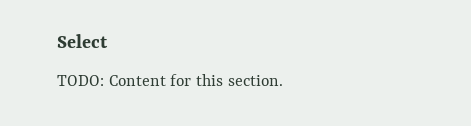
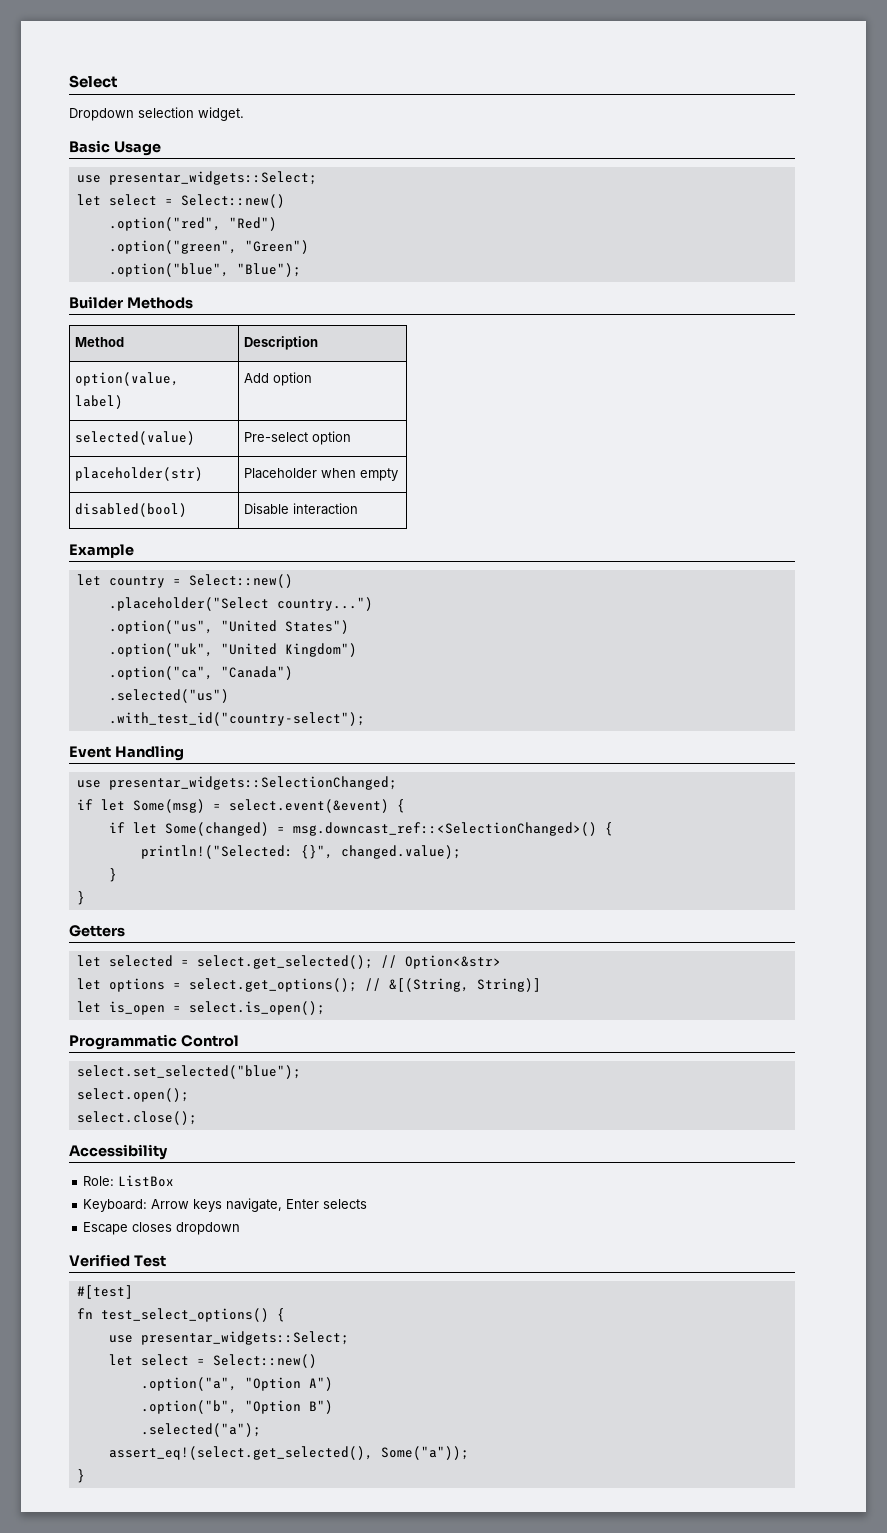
[57,74,283,86] TODO: Content for this section. -> [69,107,244,121] [69,140,161,156] [76,171,317,185] [76,194,285,208] [108,217,277,231] [108,240,309,254] [108,263,301,277] [69,296,193,309] [75,337,125,347] [244,336,319,350] [75,372,180,386] [75,395,124,409] [244,372,313,386] [75,431,196,445] [244,431,352,445] [75,467,204,481] [244,468,399,481] [75,503,188,517] [244,503,359,515] [69,544,134,558] [76,574,293,588] [108,597,373,611] [108,620,349,634] [108,643,357,657] [108,666,293,680] [108,689,229,703] [108,712,365,726] [69,745,184,761] [76,776,397,790] [76,799,405,813] [108,822,613,836] [140,845,461,859] [108,868,117,882] [76,891,85,905] [69,925,125,937] [76,955,501,969] [76,978,541,992] [76,1001,325,1015] [69,1034,239,1050] [76,1065,301,1079] [76,1088,189,1102] [76,1111,197,1125] [69,1144,168,1160] [83,1175,175,1187] [83,1198,368,1212] [83,1222,241,1235] [69,1254,166,1267] [76,1285,133,1299] [76,1308,285,1322] [108,1331,349,1345] [108,1354,317,1368] [140,1377,333,1391] [140,1400,333,1414] [140,1423,261,1437] [108,1446,469,1460] [76,1469,85,1483] Dropdown selection widget. // Basic Usage // use presentar_widgets::Select; // let select = Select::new() // .option("red", "Red") // .option("green", "Green") // .option("blue", "Blue"); // Builder Methods // Method | Description // option(value, label) | Add option // selected(value) | Pre-select option // placeholder(str) | Placeholder when empty // disabled(bool) | Disable interaction // Example // let country = Select::new() // .placeholder("Select country...") // .option("us", "United States") // .option("uk", "United Kingdom") // .option("ca", "Canada") // .selected("us") // .with_test_id("country-select"); // Event Handling // use presentar_widgets::SelectionChanged; // if let Some(msg) = select.event(&event) { // if let Some(changed) = msg.downcast_ref::<SelectionChanged>() { // println!("Selected: {}", changed.value); // } // } // Getters // let selected = select.get_selected(); // Option<&str> // let options = select.get_options(); // &[(String, String)] // let is_open = select.is_open(); // Programmatic Control // select.set_selected("blue"); // select.open(); // select.close(); // Accessibility // Role: ListBox // Keyboard: Arrow keys navigate, Enter selects // Escape closes dropdown // Verified Test // #[test] // fn test_select_options() { // use presentar_widgets::Select; // let select = Select::new() // .option("a", "Option A") // .option("b", "Option B") // .selected("a"); // assert_eq!(select.get_selected(), Some("a")); // }

